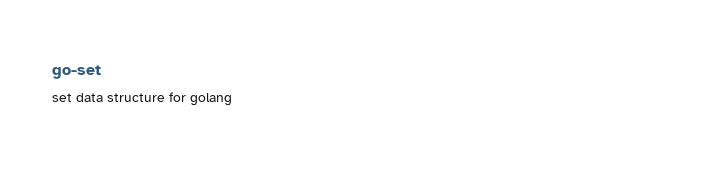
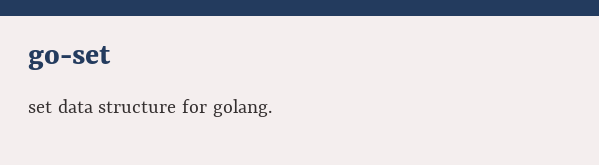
[190,93,232,106] golang -> [212,99,272,117] golang.

